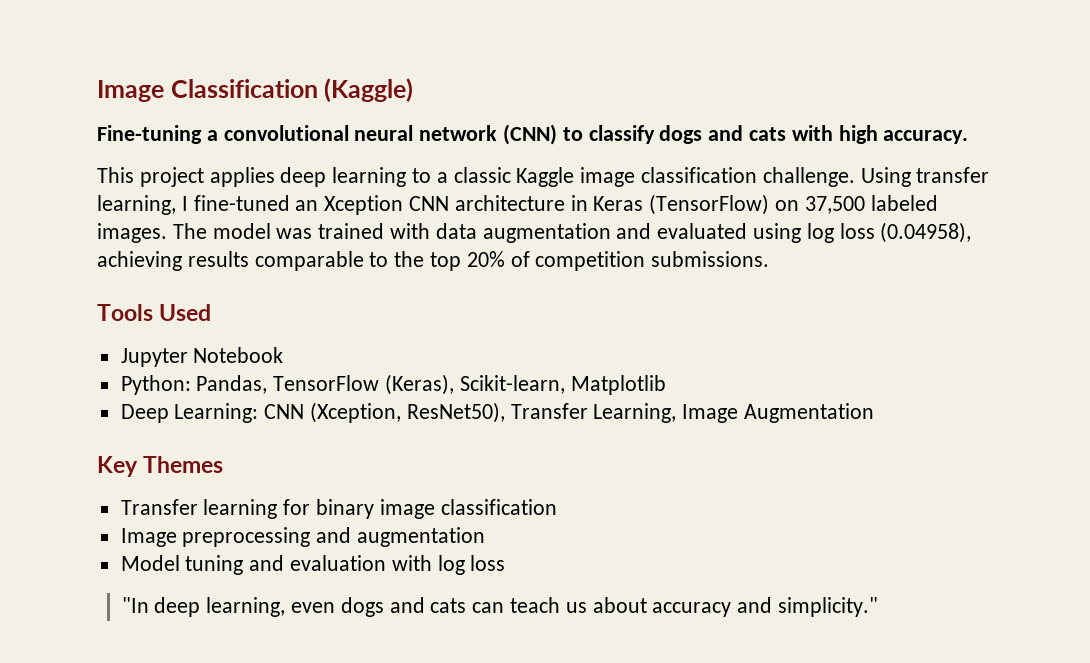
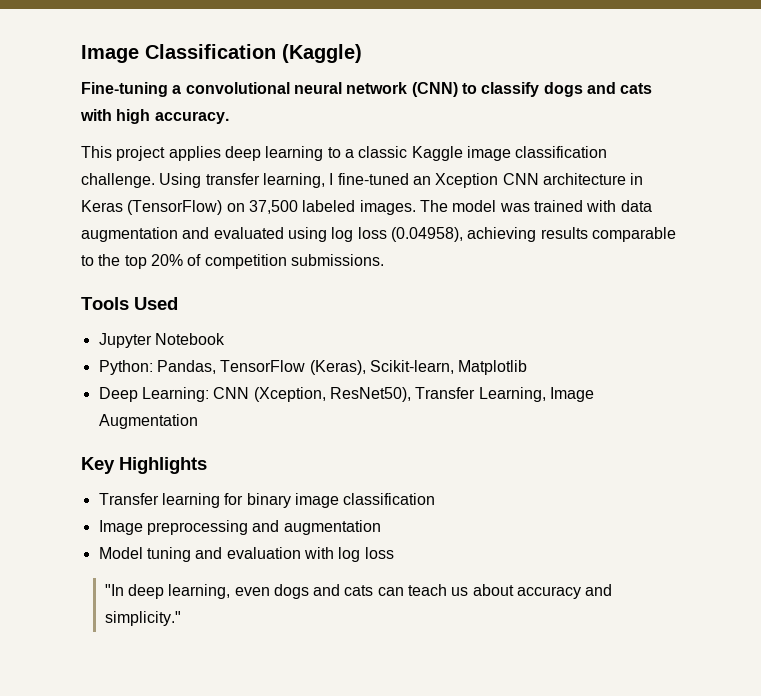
[143,456,224,473] Themes -> [119,457,207,474] Highlights

